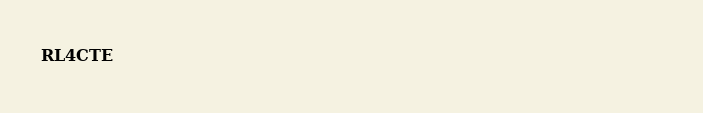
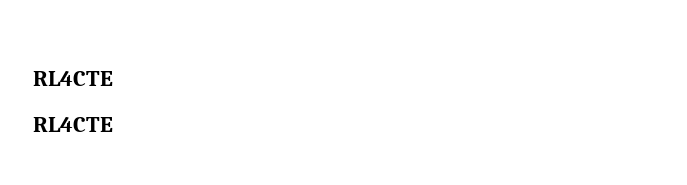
[41,49,113,61] RL4CTE -> [33,71,113,86] [33,117,113,132] RL4CTE // RL4CTE

